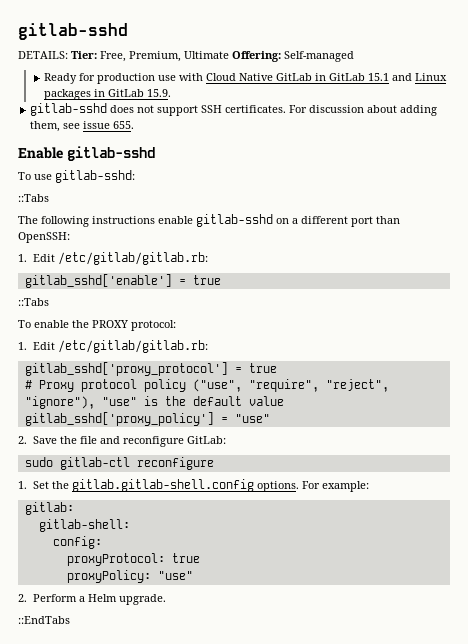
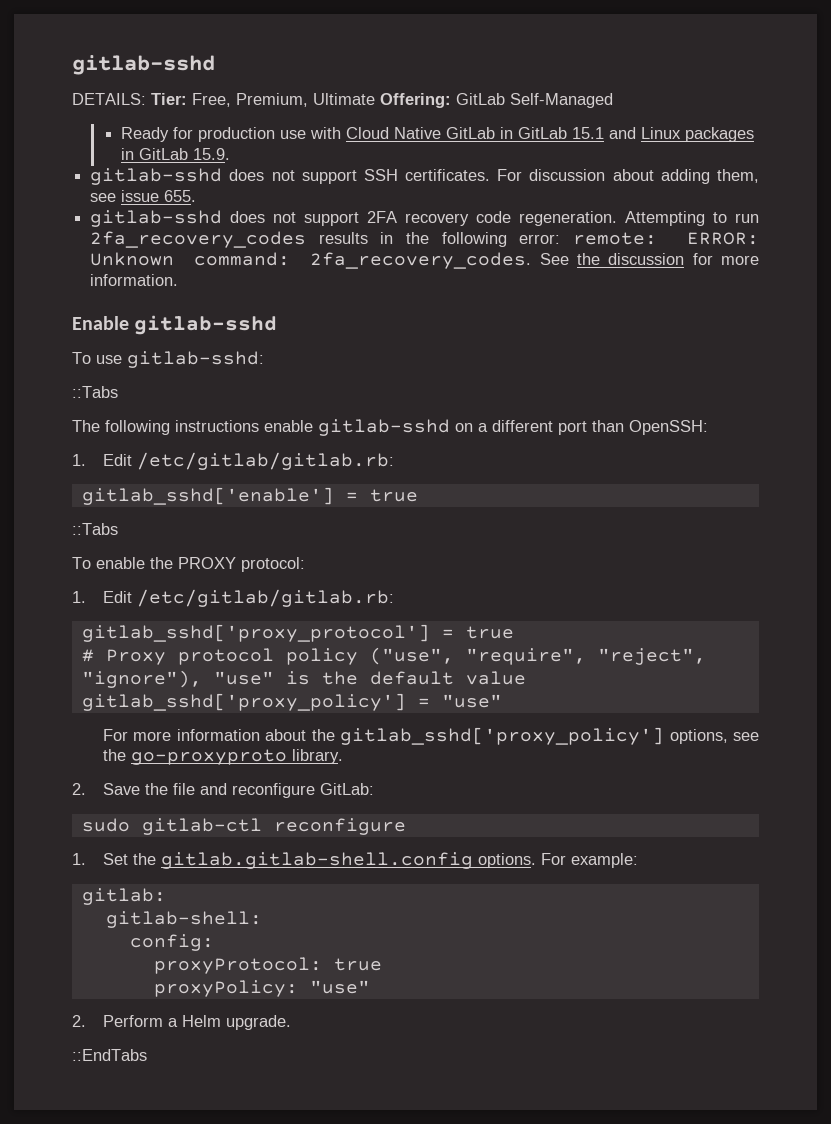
[284,51,354,62] Self-managed -> [456,93,613,108] GitLab Self-Managed
(135, 125) none -> [90,210,760,227] [90,231,759,248] [90,252,759,269] [90,274,179,286] // gitlab-sshd does not support 2FA recovery code regeneration. Attempting to run 2fa_recovery_codes results in the following error: remote: ERROR: Unknown command: 2fa_recovery_codes. See the discussion for more information.
(270, 418) none -> [103,727,759,745] [103,749,344,765] // For more information about the gitlab_sshd['proxy_policy'] options, see the go-proxyproto library.

